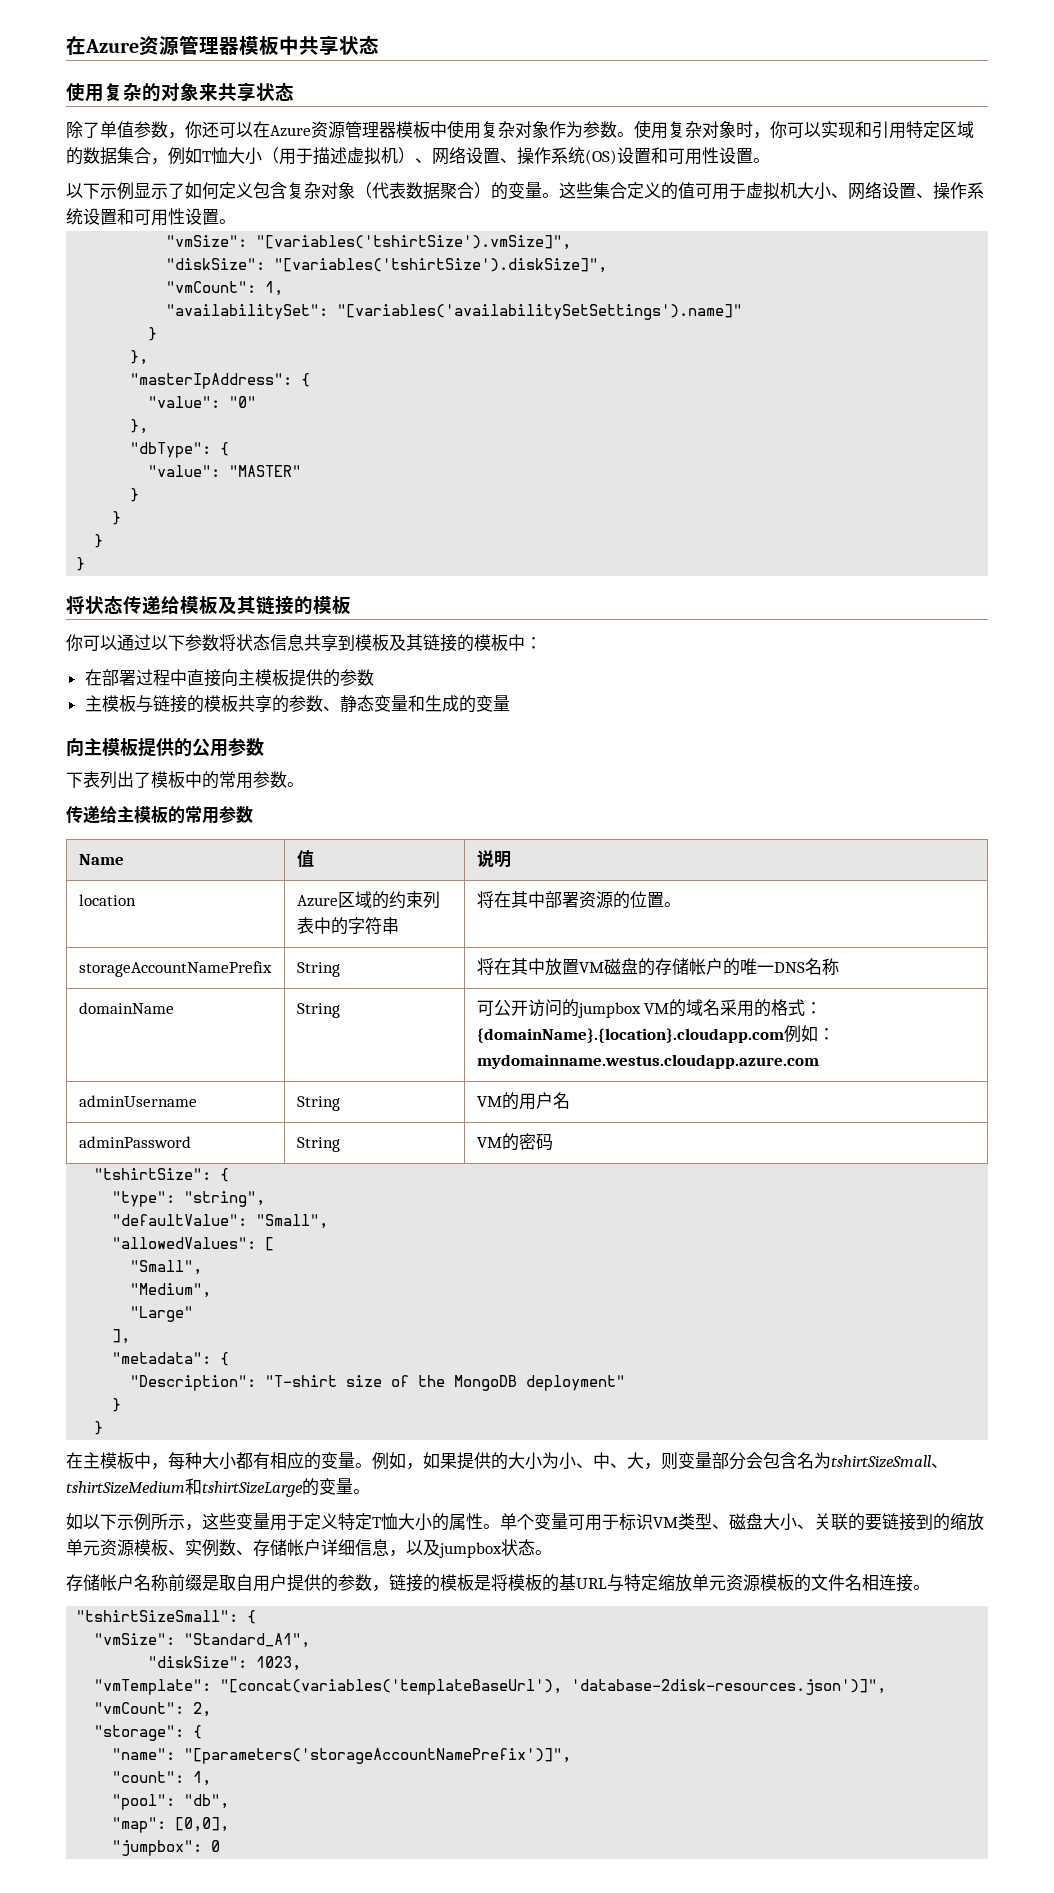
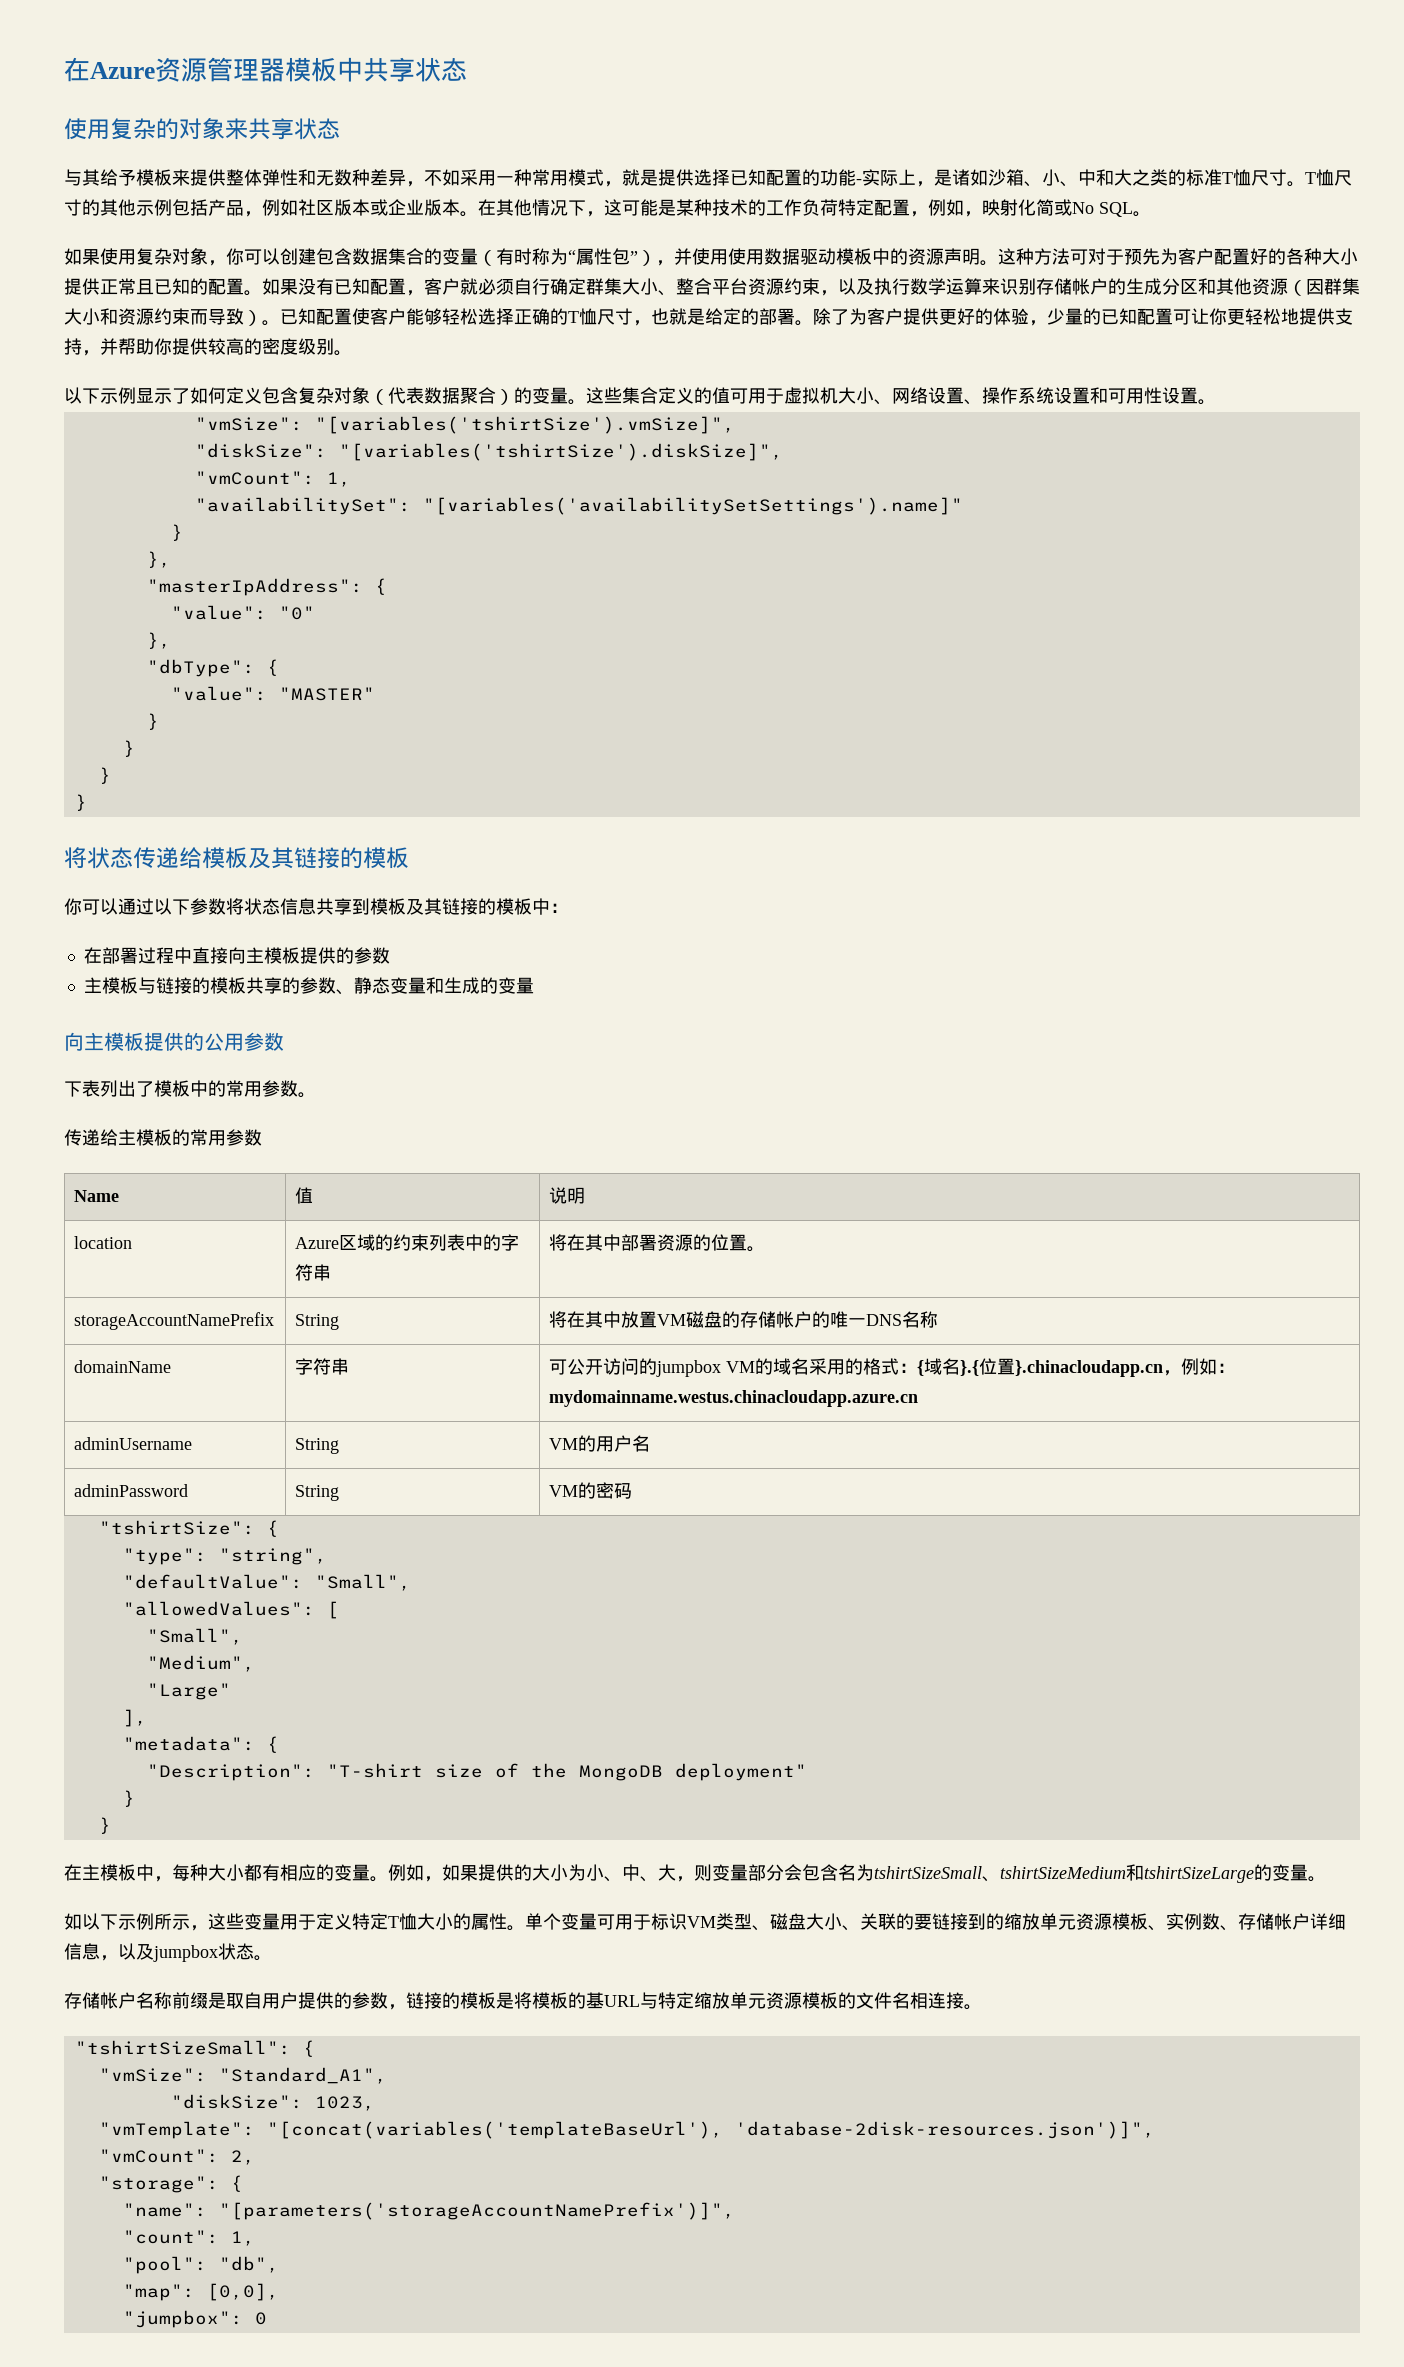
[66,120,974,139] [66,147,753,165] 除了单值参数，你还可以在Azure资源管理器模板中使用复杂对象作为参数。使用复杂对象时，你可以实现和引用特定区域的数据集合，例如T恤大小（用于描述虚拟机）、网络设置、操作系统(OS)设置和可用性设置 -> [64,169,1352,187] [64,199,1151,217] [64,248,1358,266] [64,278,1360,296] [64,308,1353,326] [64,338,334,356] 与其给予模板来提供整体弹性和无数种差异，不如采用一种常用模式，就是提供选择已知配置的功能-实际上，是诸如沙箱、小、中和大之类的标准T恤尺寸。T恤尺寸的其他示例包括产品，例如社区版本或企业版本。在其他情况下，这可能是某种技术的工作负荷特定配置，例如，映射化简或No SQL。 // 如果使用复杂对象，你可以创建包含数据集合的变量（有时称为“属性包”），并使用使用数据驱动模板中的资源声明。这种方法可对于预先为客户配置好的各种大小提供正常且已知的配置。如果没有已知配置，客户就必须自行确定群集大小、整合平台资源约束，以及执行数学运算来识别存储帐户的生成分区和其他资源（因群集大小和资源约束而导致）。已知配置使客户能够轻松选择正确的T恤尺寸，也就是给定的部署。除了为客户提供更好的体验，少量的已知配置可让你更轻松地提供支持，并帮助你提供较高的密度级别
[296,1003,340,1018] String -> [295,1358,350,1375] 字符串
[476,1025,835,1043] [476,1054,819,1069] {domainName}.{location}.cloudapp.com例如：mydomainname.westus.cloudapp.azure.com -> [917,1358,1236,1377] [549,1390,919,1407] {域名}.{位置}.chinacloudapp.cn，例如：mydomainname.westus.chinacloudapp.azure.cn

